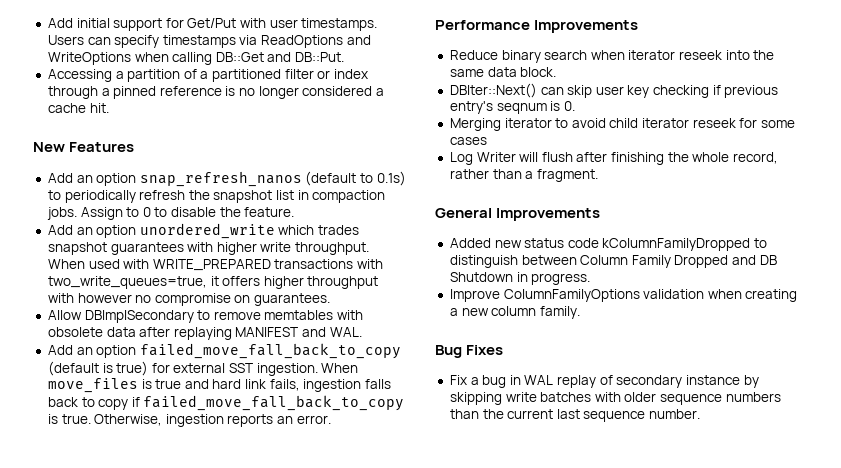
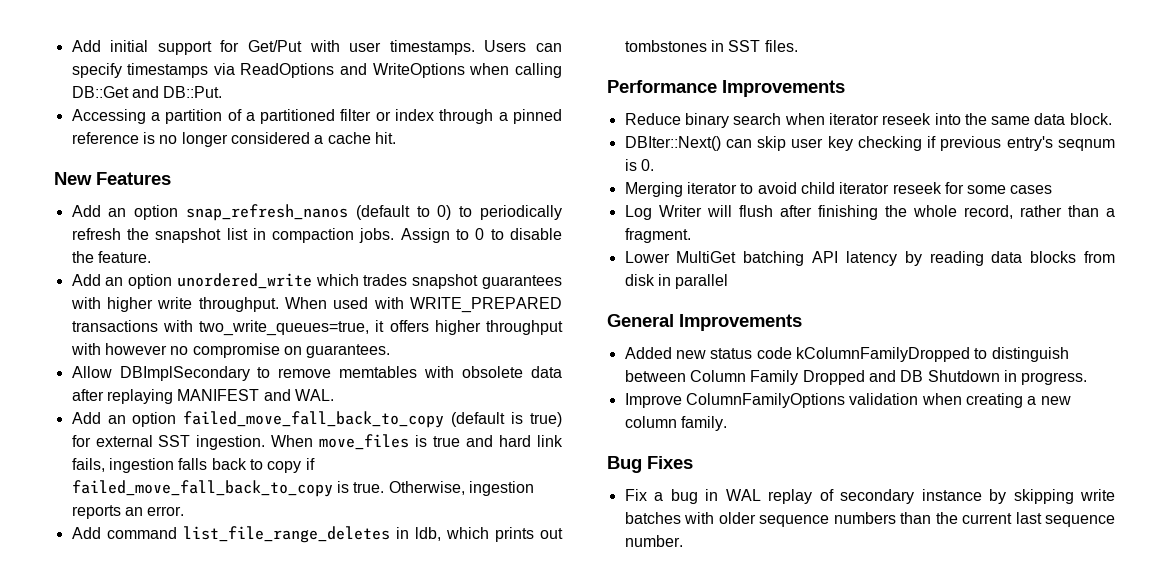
[376,171,406,186] 0.1s) -> [437,205,452,220] 0)
(331, 419) none -> [71,526,564,543] [624,40,798,52] // Add command list_file_range_deletes in ldb, which prints out tombstones in SST files.
(598, 175) none -> [624,251,1115,266] [624,274,729,289] // Lower MultiGet batching API latency by reading data blocks from disk in parallel

